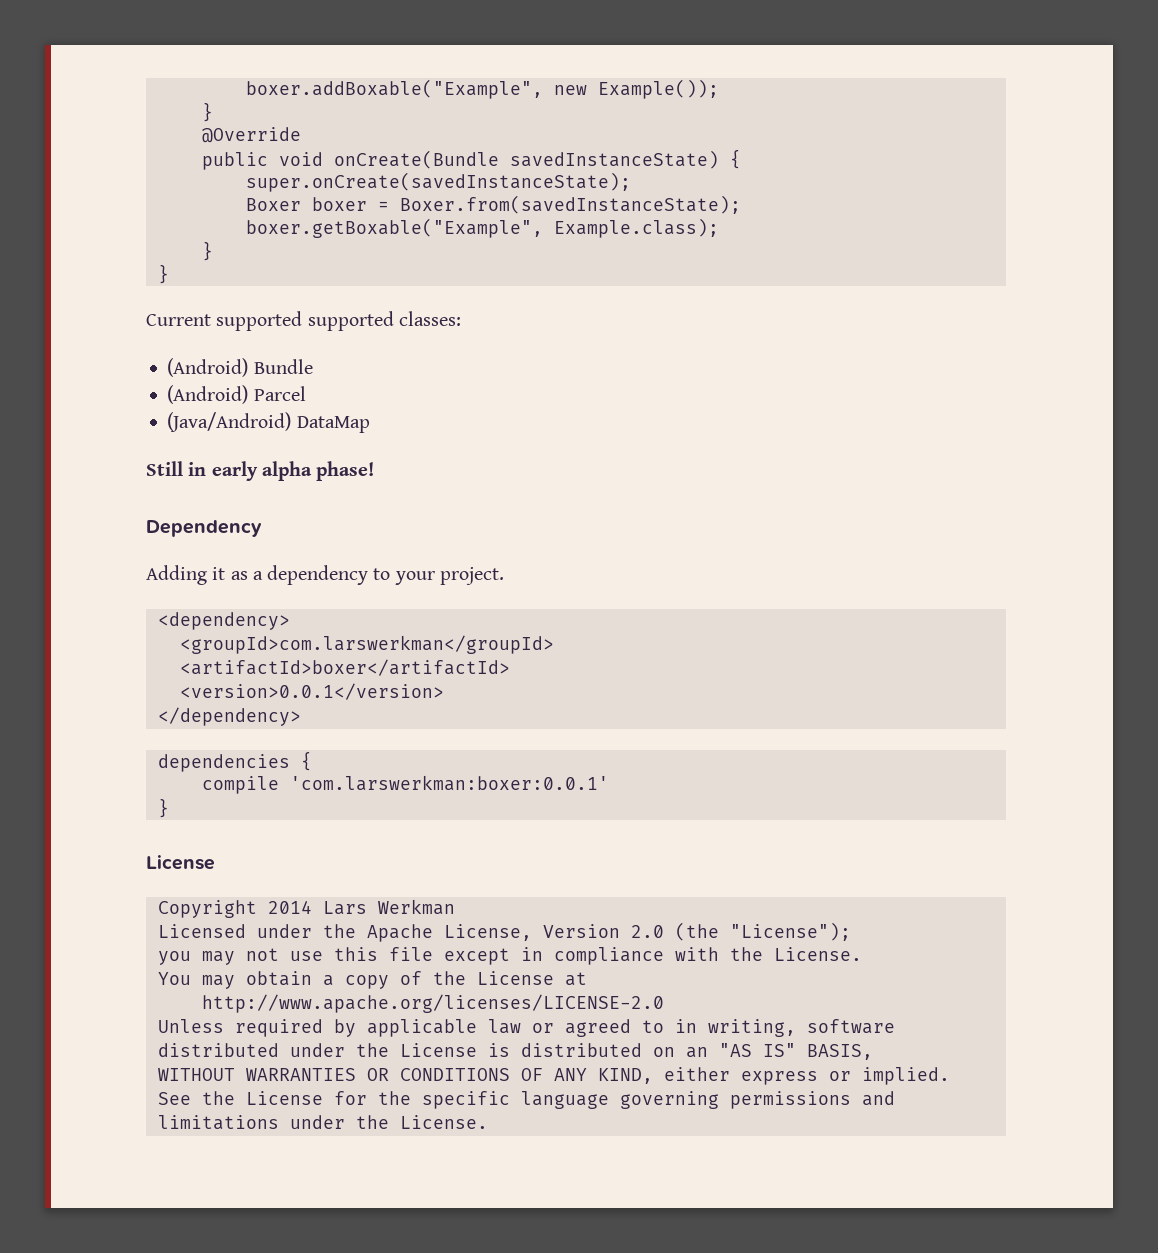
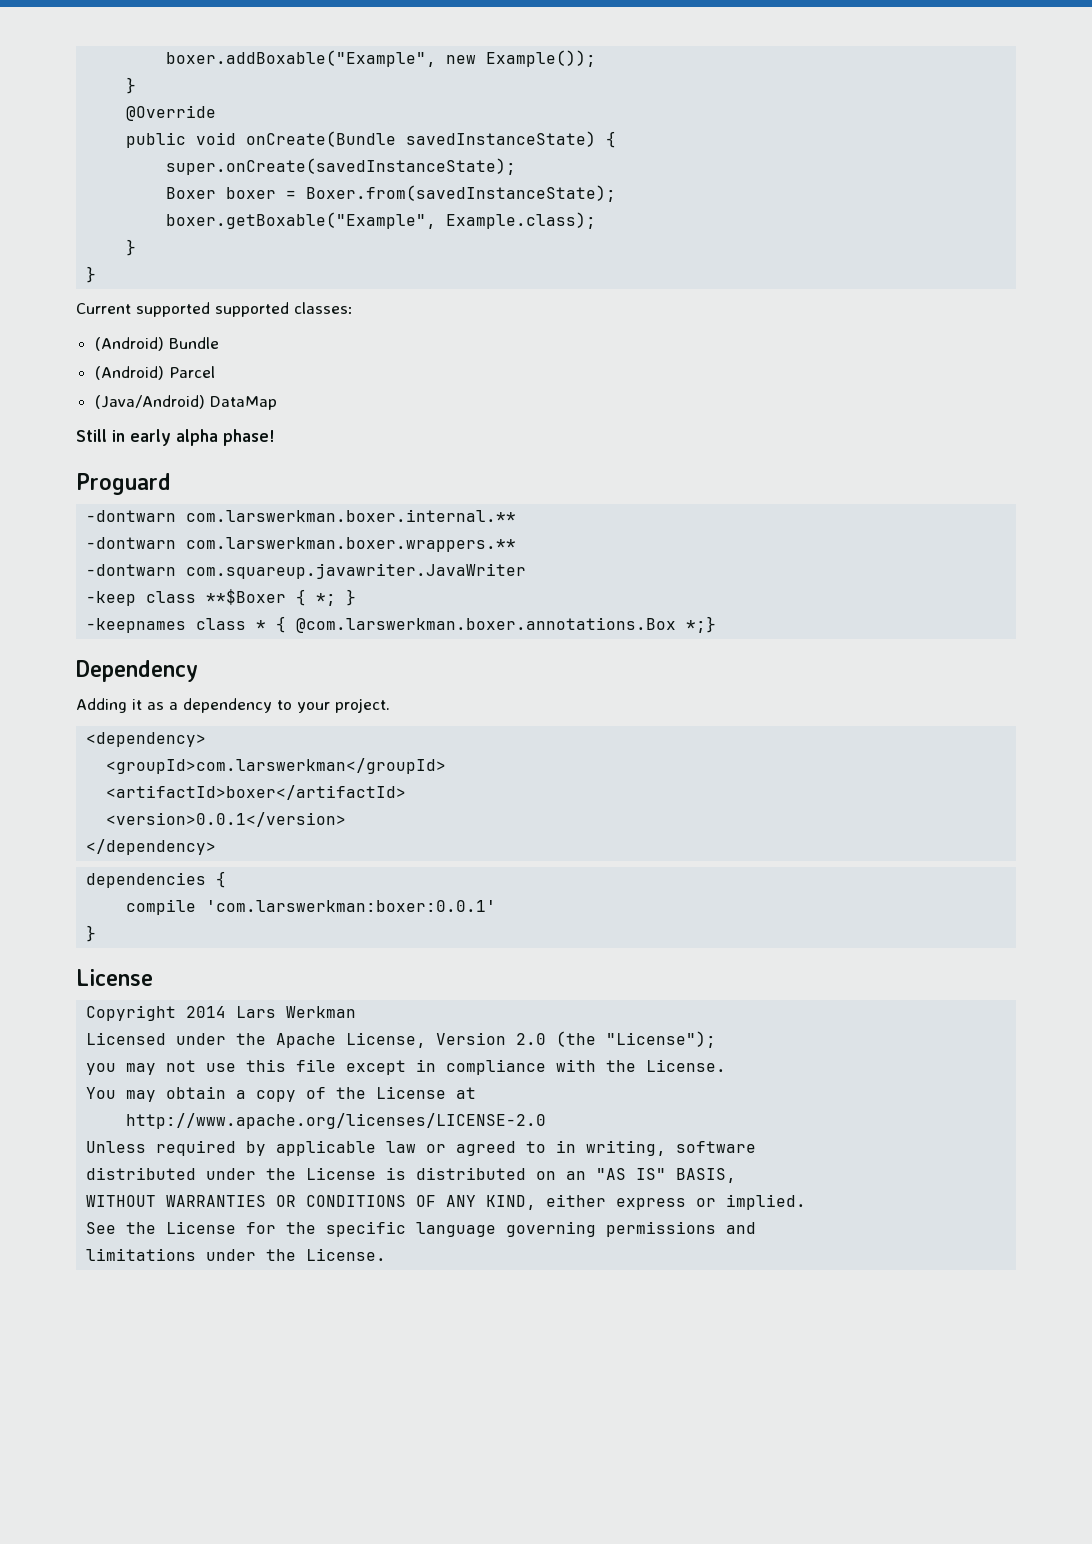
(375, 471) none -> [76,473,171,495] [86,509,517,522] [86,537,517,552] [86,563,527,579] [86,589,357,606] [86,616,717,633] // Proguard // -dontwarn com.larswerkman.boxer.internal.** // -dontwarn com.larswerkman.boxer.wrappers.** // -dontwarn com.squareup.javawriter.JavaWriter // -keep class **$Boxer { *; } // -keepnames class * { @com.larswerkman.boxer.annotations.Box *;}

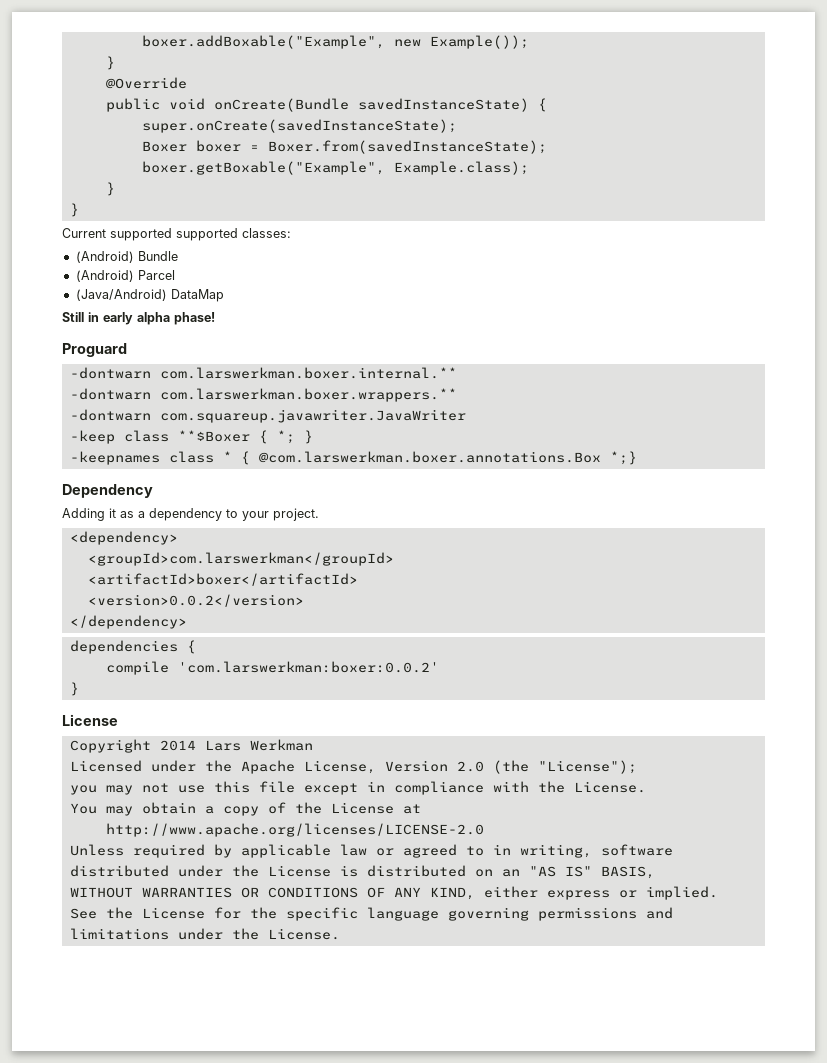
[106,812,347,827] <version>0.0.1</version> -> [87,594,304,607] <version>0.0.2</version>
[206,900,497,912] 'com.larswerkman:boxer:0.0.1' -> [177,661,439,673] 'com.larswerkman:boxer:0.0.2'

